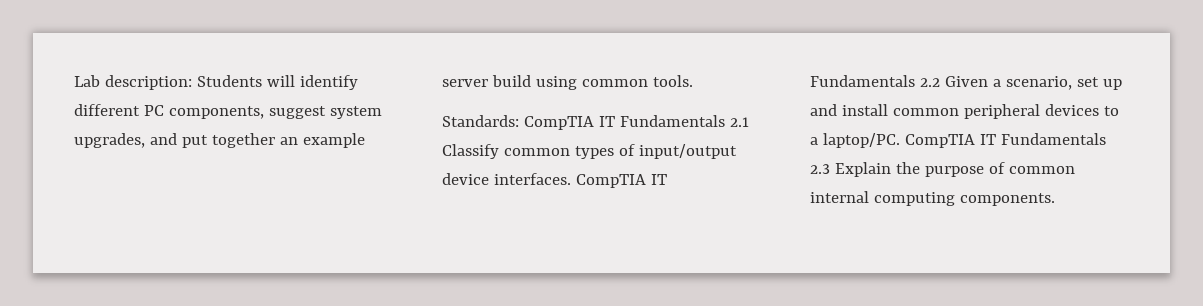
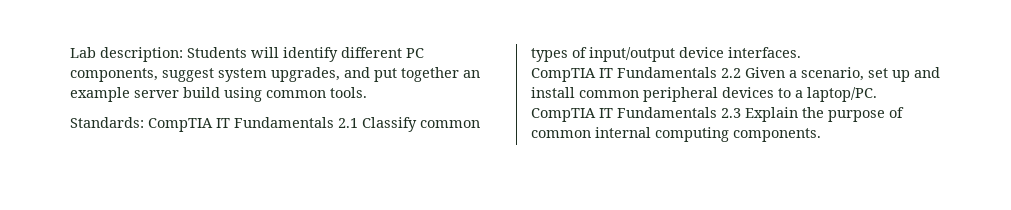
(571, 179) none -> (801, 52) //
(900, 140) none -> (877, 94) //

